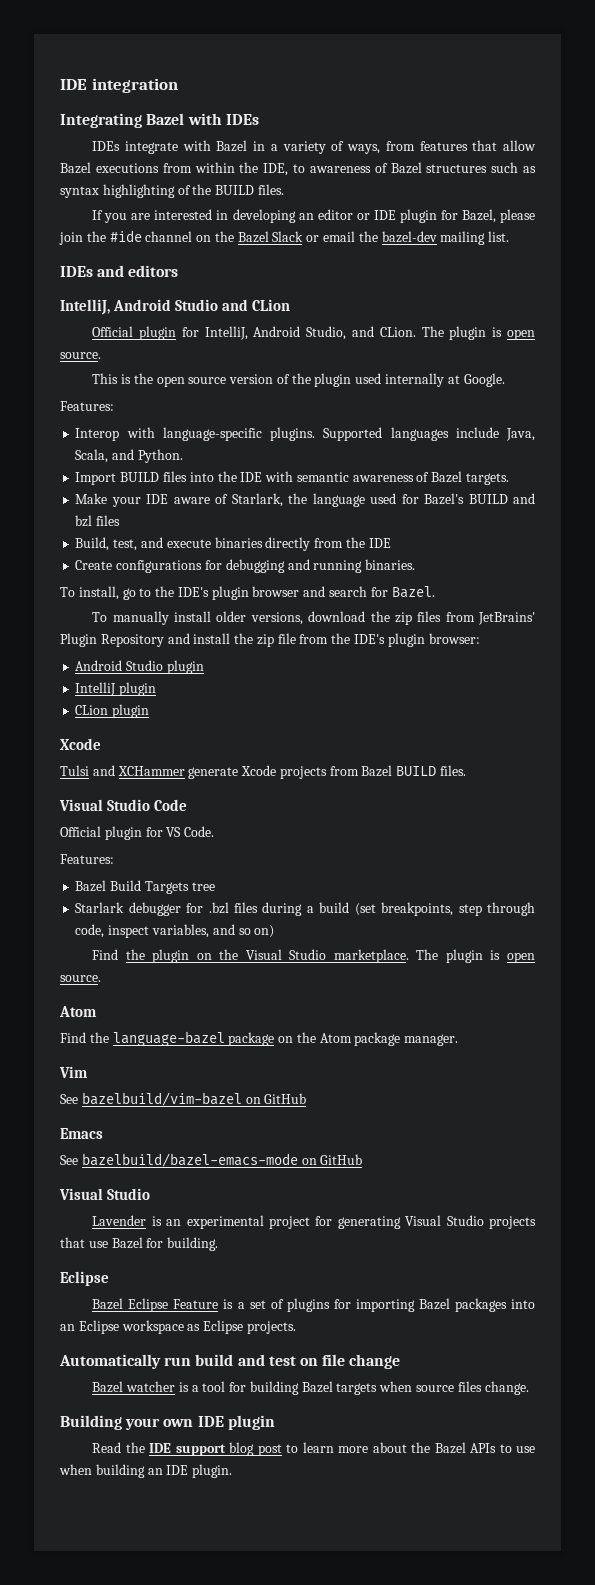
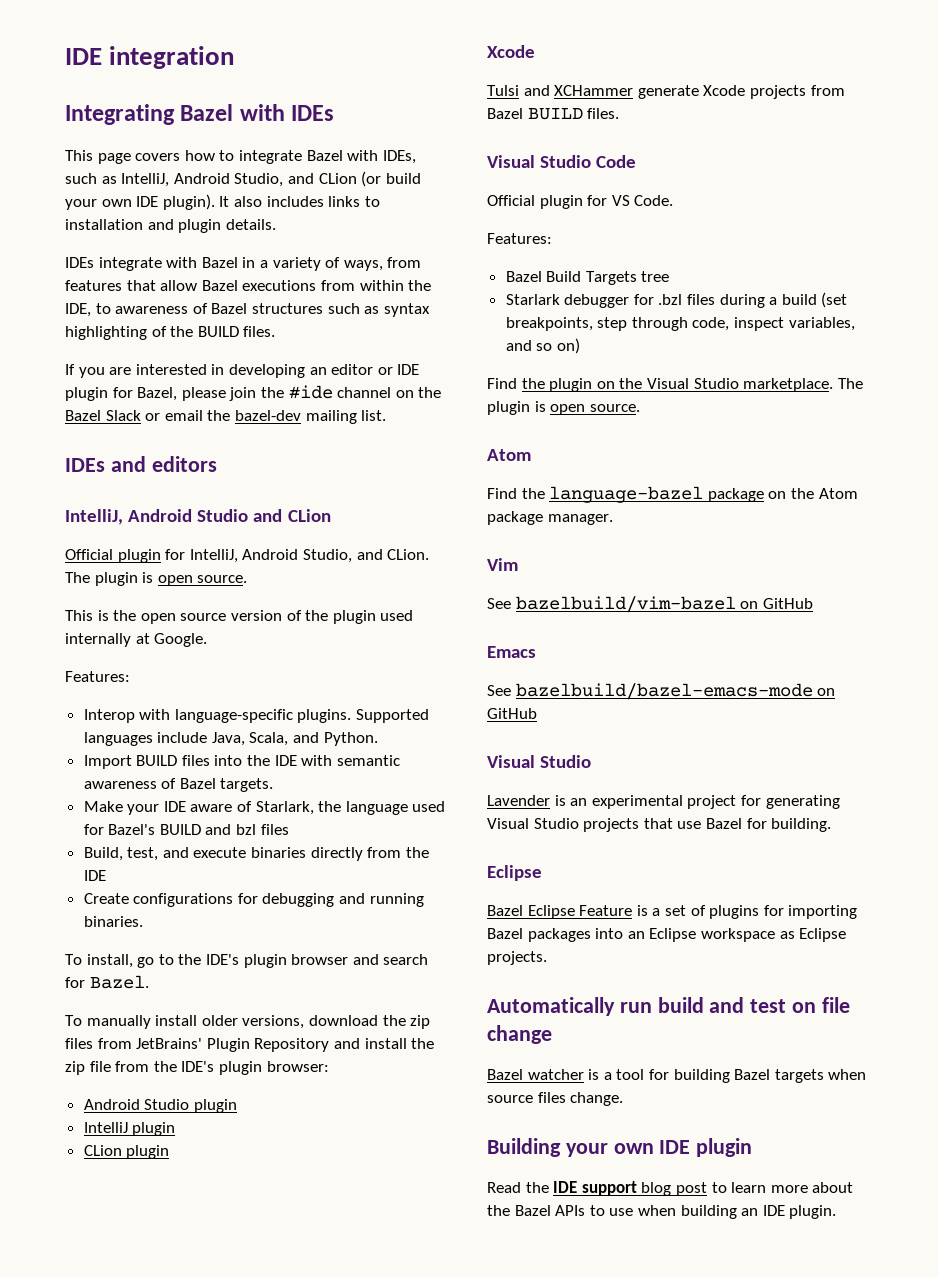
(259, 119) none -> [65,150,416,164] [65,171,421,187] [65,194,380,210] [65,219,276,233] // This page covers how to integrate Bazel with IDEs, such as IntelliJ, Android Studio, and CLion (or build your own IDE plugin). It also includes links to installation and plugin details.

